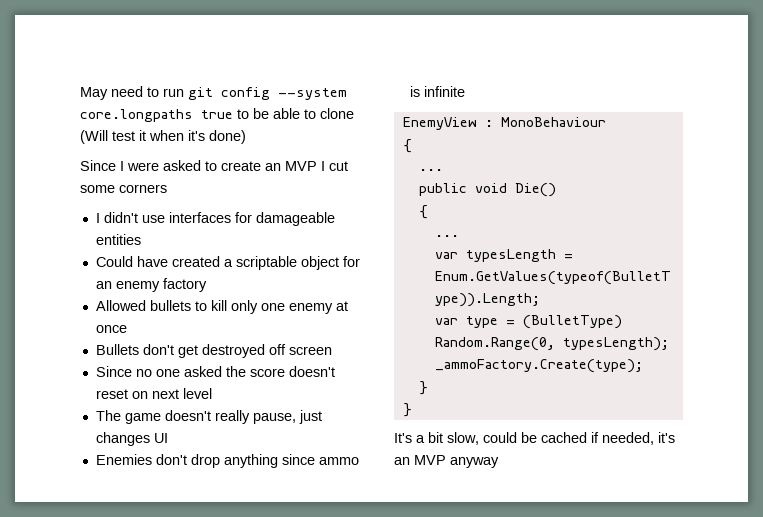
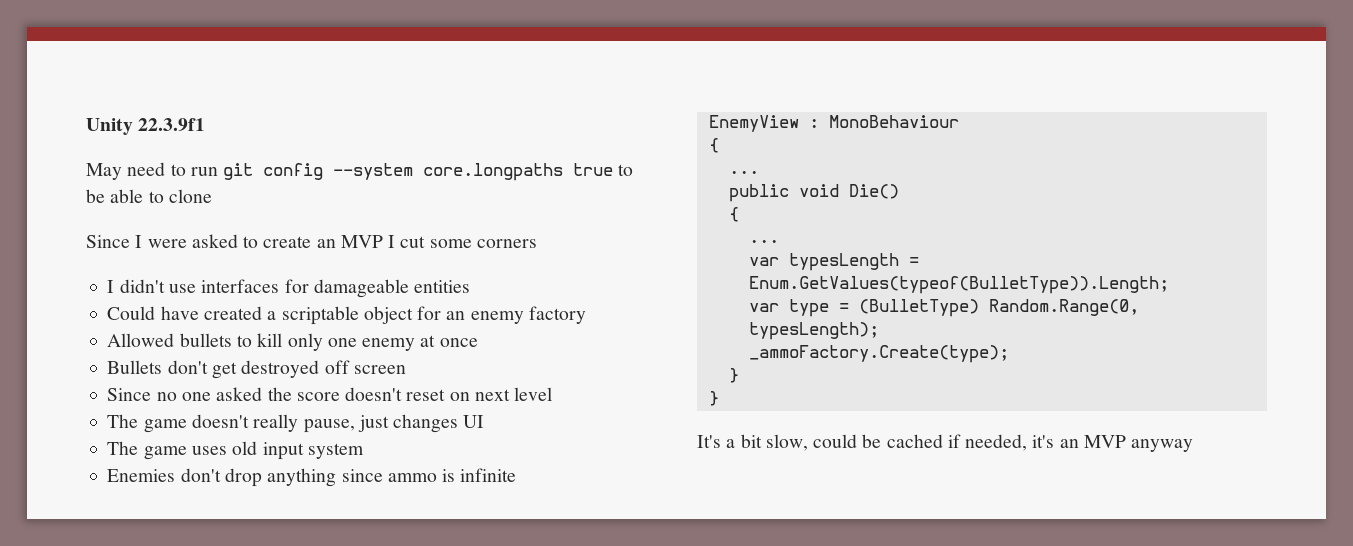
(80, 93) none -> [86,118,206,135] Unity 22.3.9f1 //
[80,130,246,144] (Will test it when it's done) -> (212, 196) none
(168, 438) none -> [107,441,364,460] // The game uses old input system

